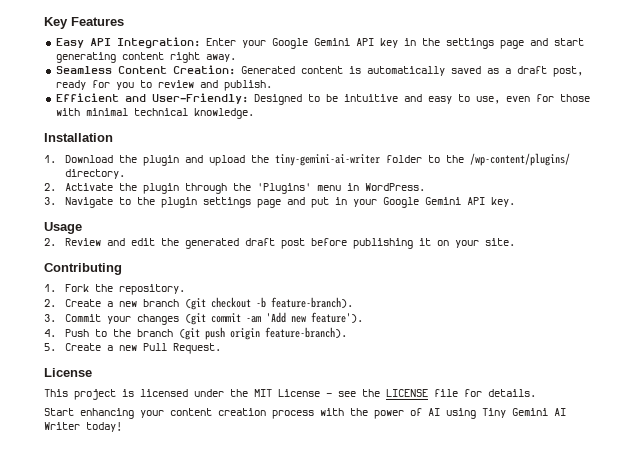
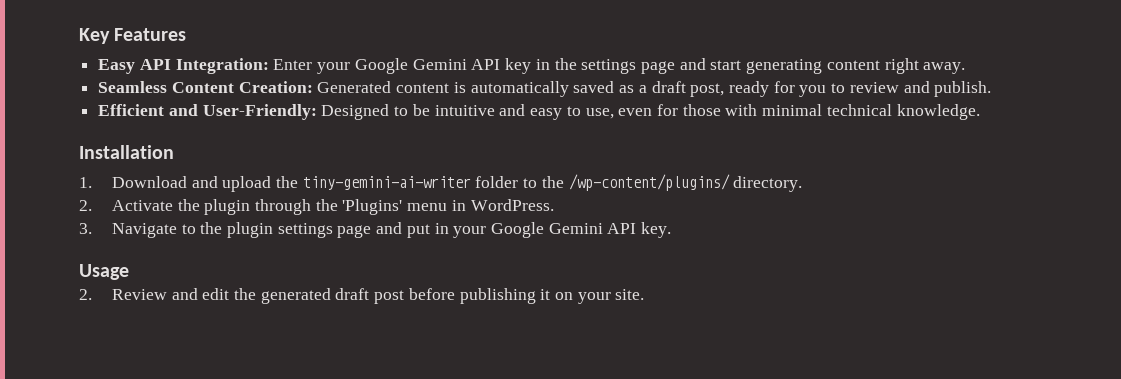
[118,155,179,166] the plugin -> (187, 182) none
[44,263,122,275] [44,284,185,295] [44,297,353,310] [44,312,363,325] [44,327,347,340] [44,343,221,354] [44,368,92,377] [44,389,536,400] [44,408,566,419] [44,422,122,432] // Contributing // 1. Fork the repository. // 2. Create a new branch (git checkout -b feature-branch). // 3. Commit your changes (git commit -am 'Add new feature'). // 4. Push to the branch (git push origin feature-branch). // 5. Create a new Pull Request. // License // This project is licensed under the MIT License - see the LICENSE file for details. // Start enhancing your content creation process with the power of AI using Tiny Gemini AI Writer today! -> (645, 294) none

